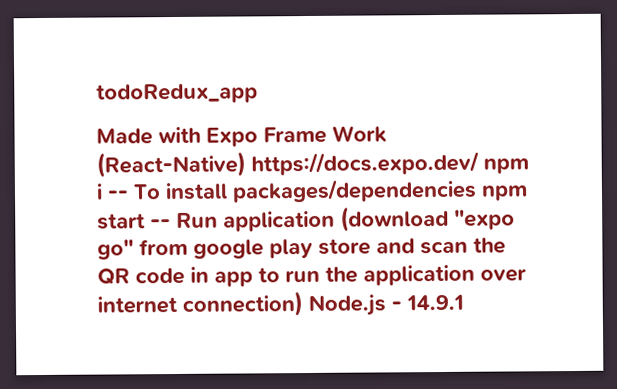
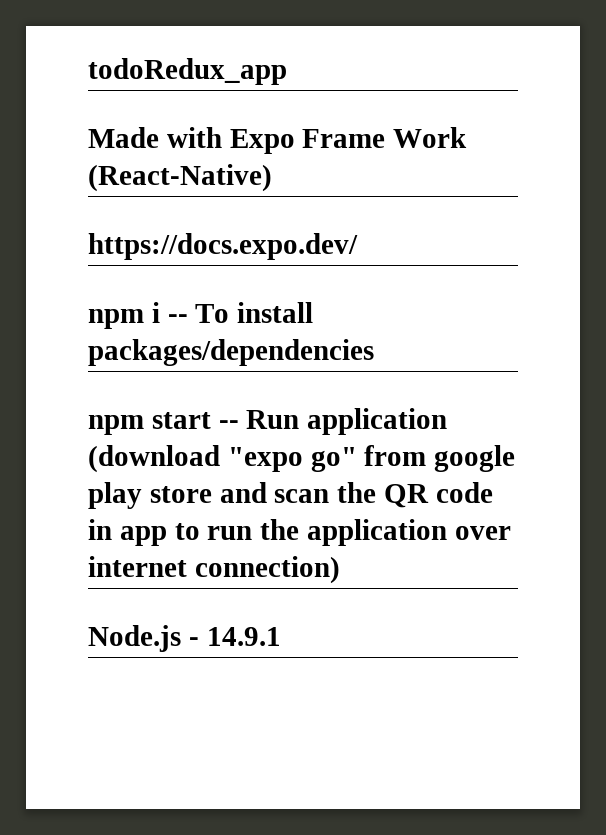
(246, 164) none -> (272, 178) //
(479, 163) none -> (358, 246) //
(477, 190) none -> (374, 352) //
(303, 304) none -> (340, 570) //

